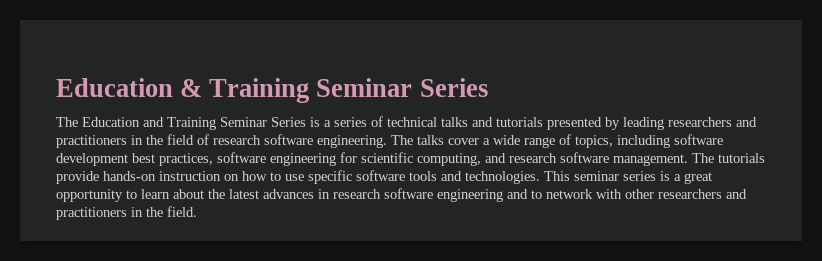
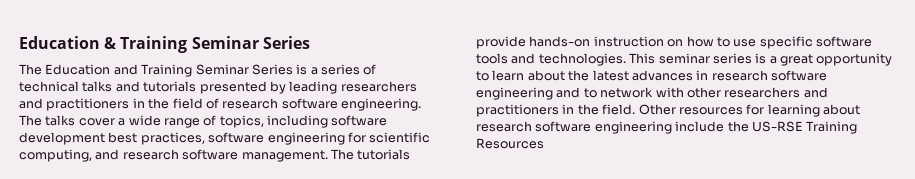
(197, 211) none -> [638,104,860,117] [476,121,858,134] [476,138,544,149] Other resources for learning about research software engineering include the US-RSE Training Resources

